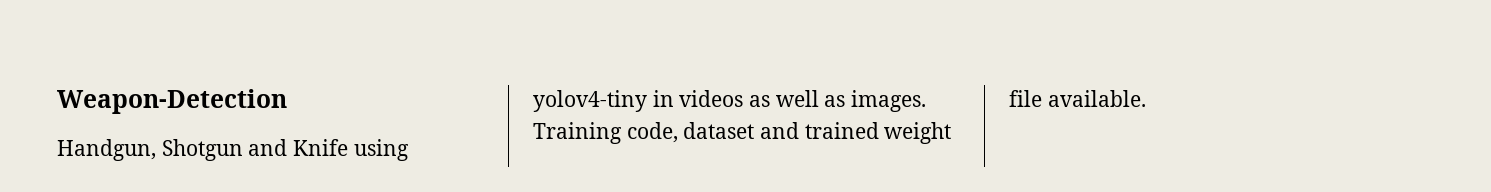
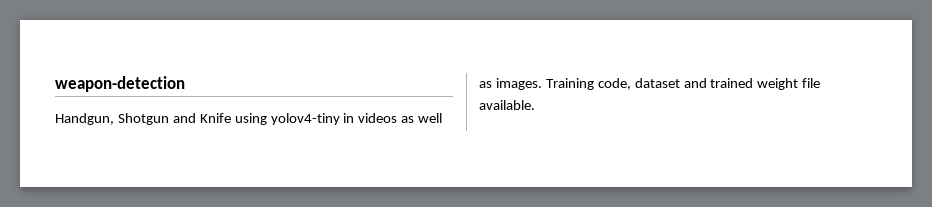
[57,89,287,114] Weapon-Detection -> [55,76,185,92] weapon-detection

